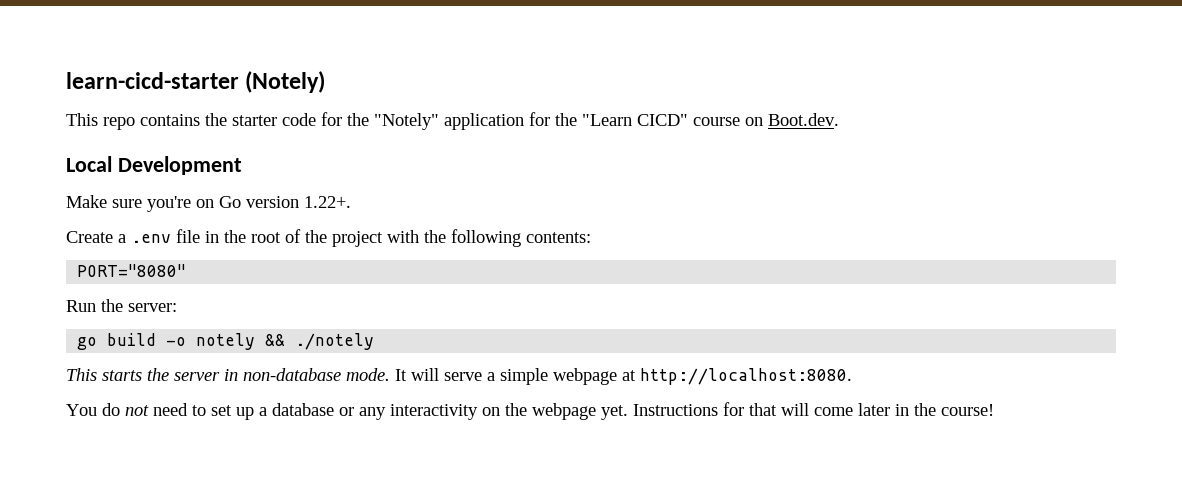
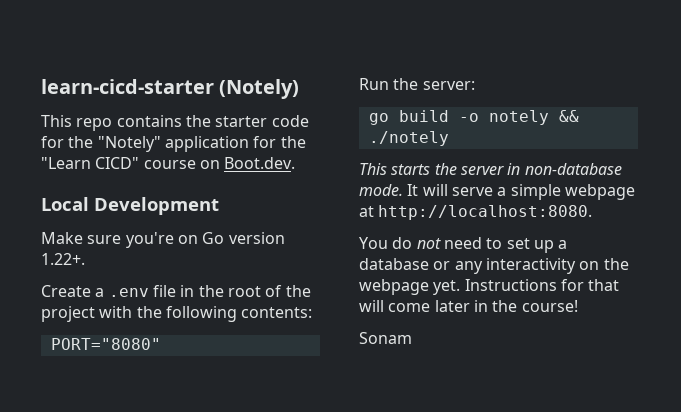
(994, 410) none -> [359,332,412,344] // Sonam

